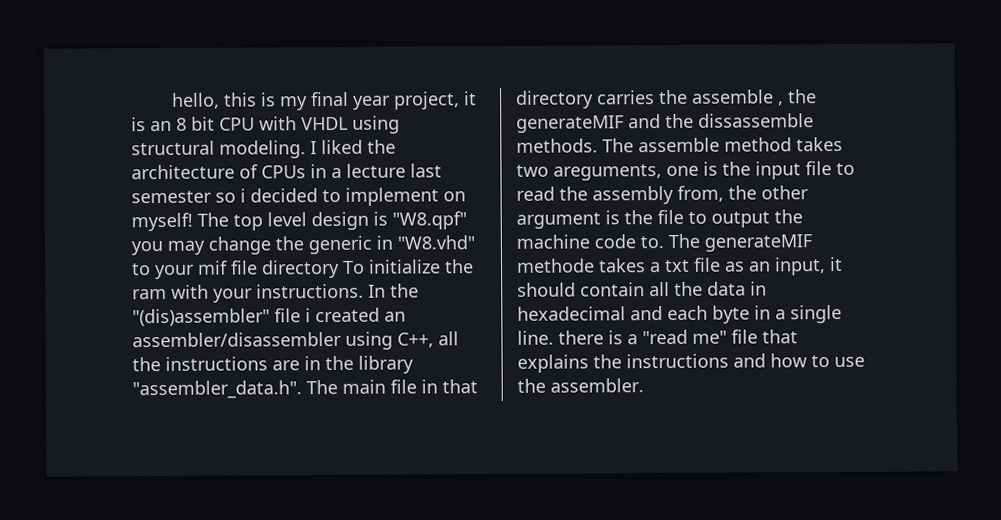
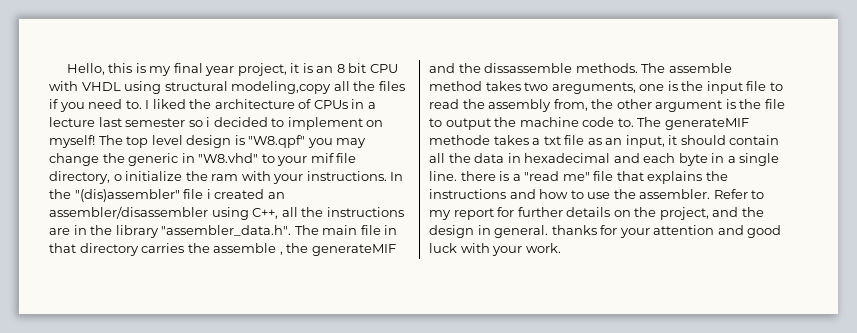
[171,92,220,109] hello, -> [66,63,105,75] Hello,
[219,140,306,159] modeling. -> [231,81,405,94] [49,99,142,112] modeling,copy all the files if you need to.
[261,259,365,279] directory To -> [49,171,122,184] directory, o
(644, 385) none -> [713,189,765,199] [429,207,764,220] [429,225,782,238] [429,243,561,256] Refer to my report for further details on the project, and the design in general. thanks for your attention and good luck with your work.

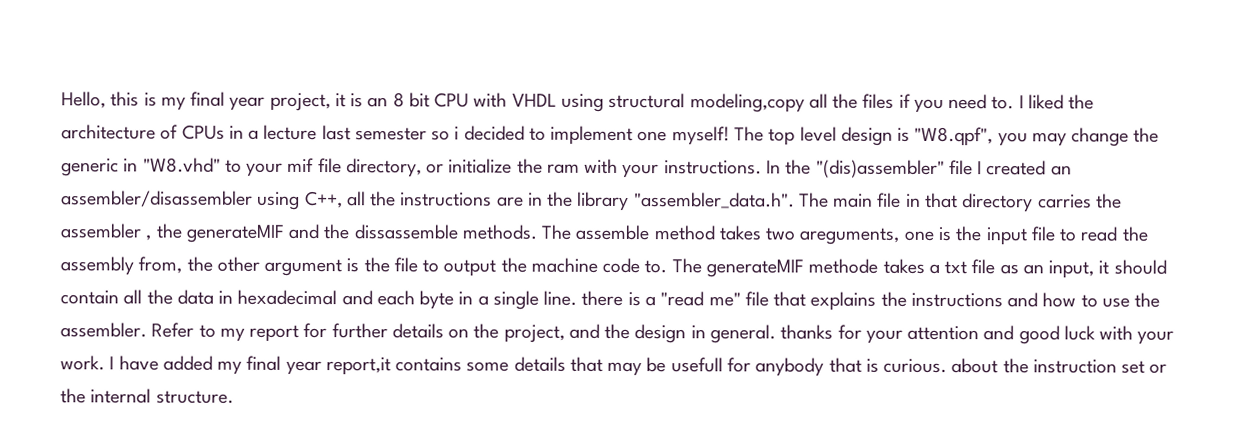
[366,120,384,127] on -> [637,131,668,142] one
[248,135,306,148] "W8.qpf" -> [914,126,994,147] "W8.qpf",
[113,174,122,181] o -> [426,163,445,174] or
[206,189,211,199] i -> [977,161,983,175] I
[213,243,277,253] assemble -> [60,223,141,239] assembler
(561, 248) none -> [109,355,1168,377] [60,388,234,404] I have added my final year report,it contains some details that may be usefull for anybody that is curious. about the instruction set or the internal structure.

